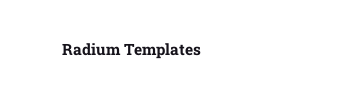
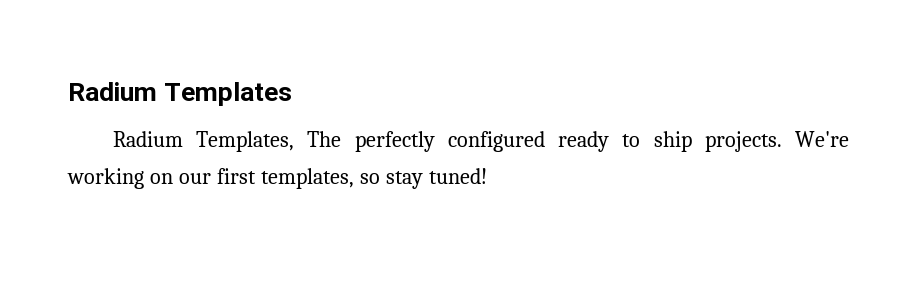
(202, 51) none -> [112,131,849,152] [67,168,487,189] // Radium Templates, The perfectly configured ready to ship projects. We're working on our first templates, so stay tuned!

